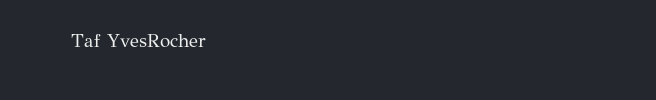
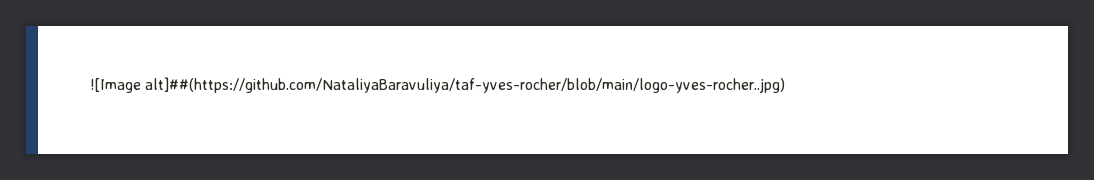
[71,34,206,48] Taf YvesRocher -> [90,77,786,93] ![Image alt]##(https://github.com/NataliyaBaravuliya/taf-yves-rocher/blob/main/logo-yves-rocher..jpg)

